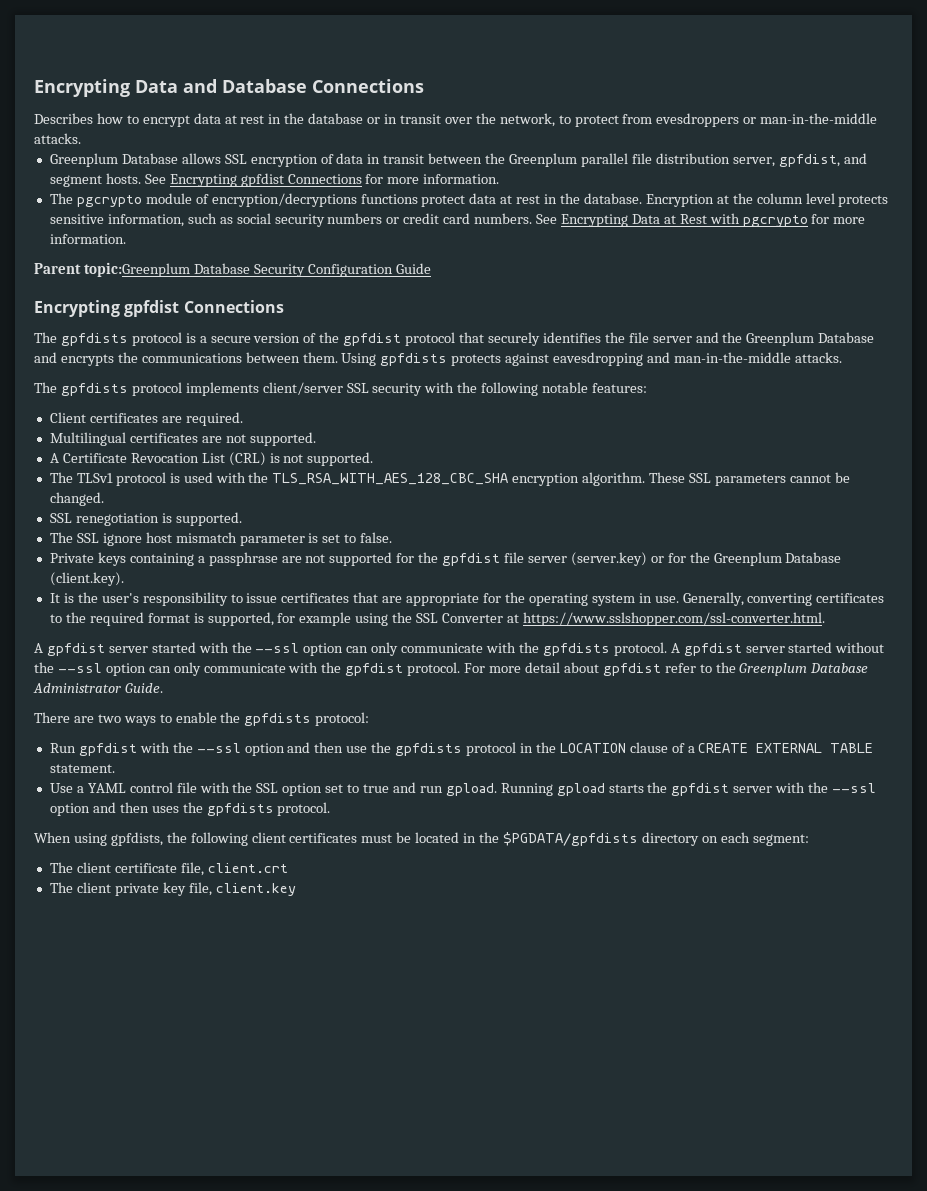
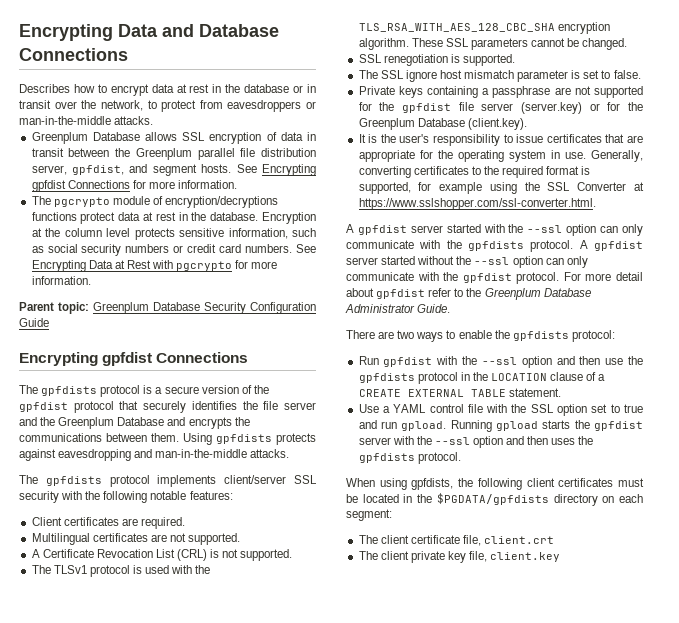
[656,113,740,127] evesdroppers -> [227,100,302,112] eavesdroppers
[83,262,190,277] topic:Greenplum -> [57,302,149,314] topic: Greenplum

